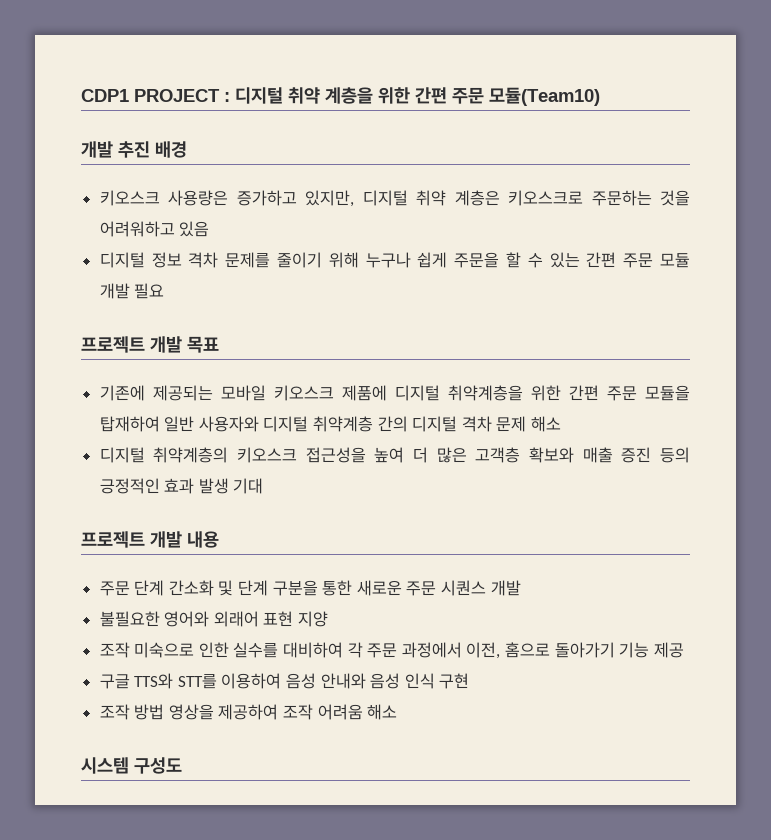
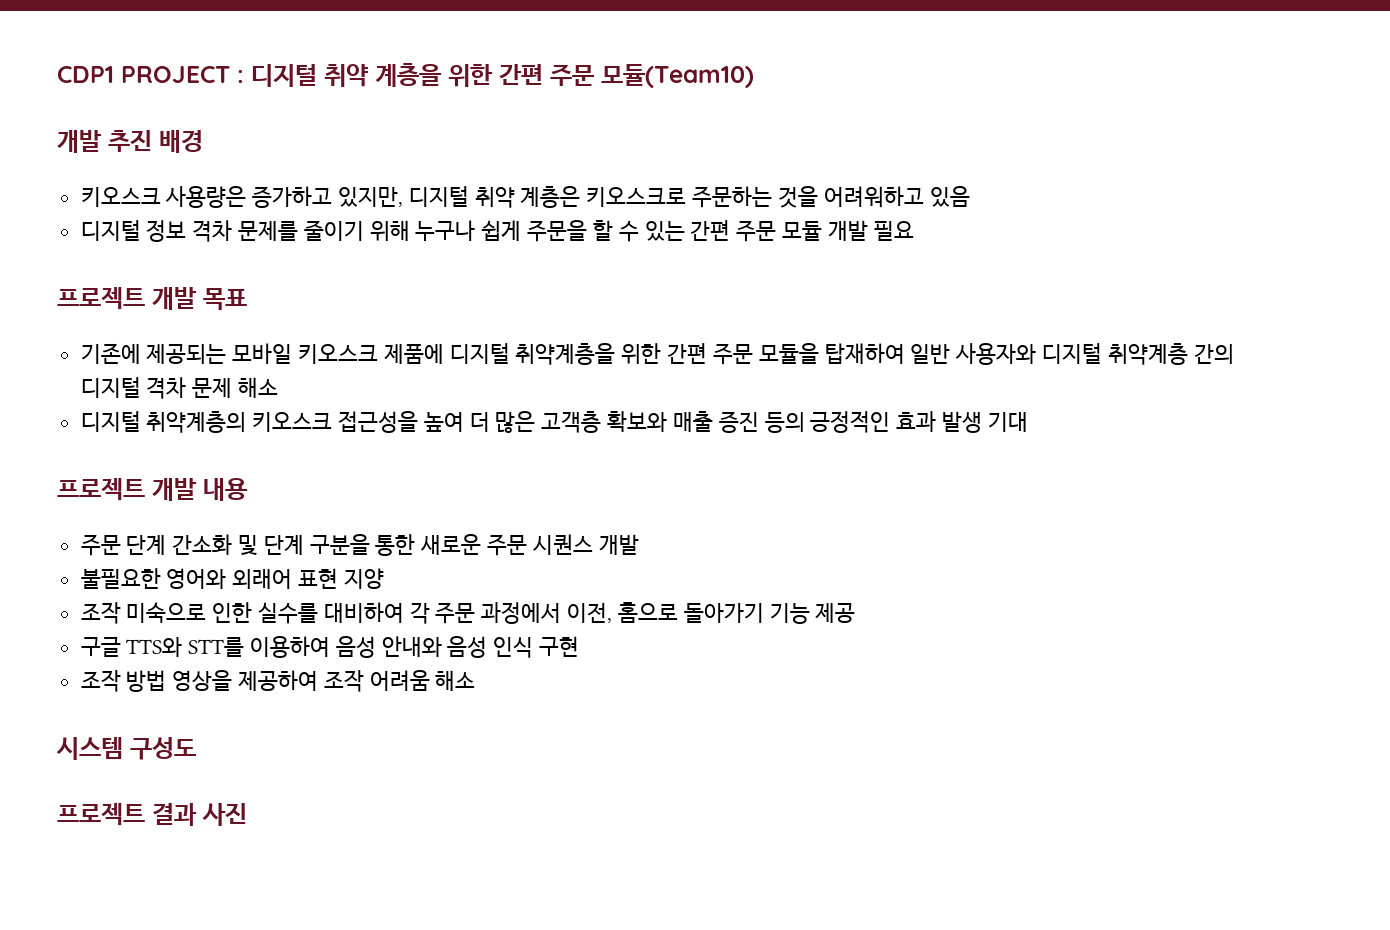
(182, 765) none -> [57,803,247,826] // 프로젝트 결과 사진

